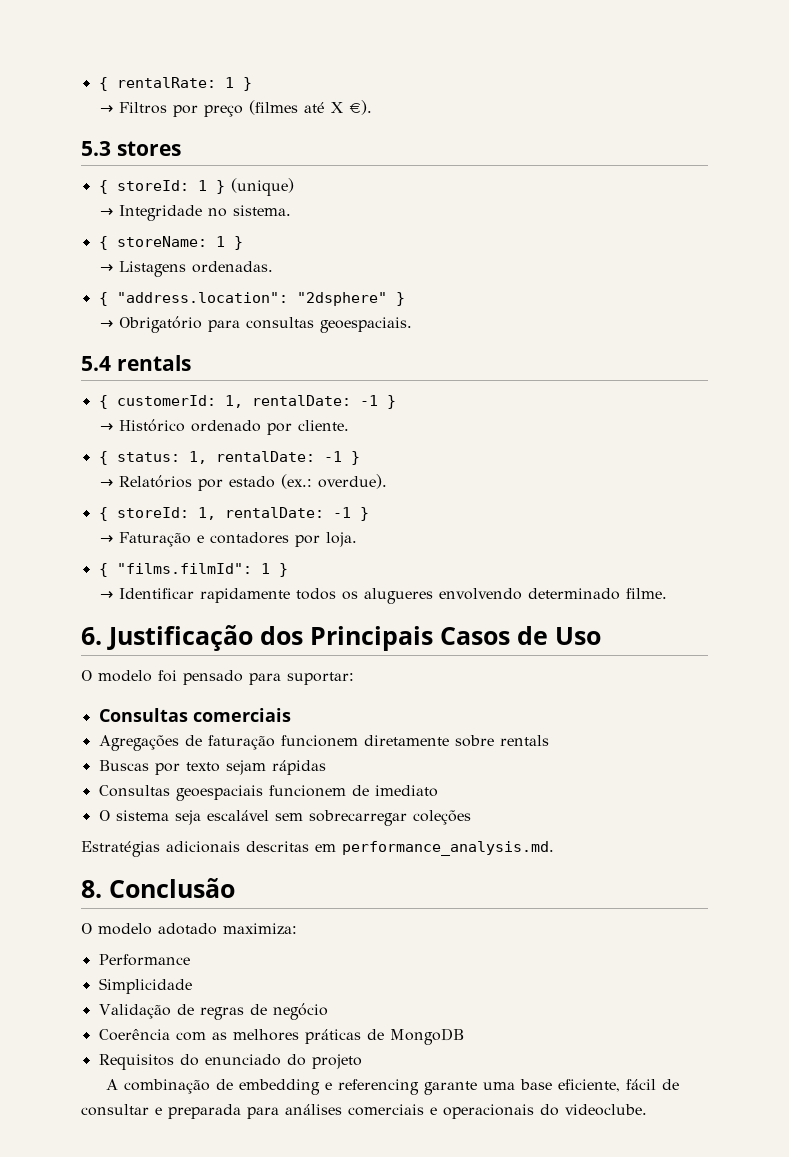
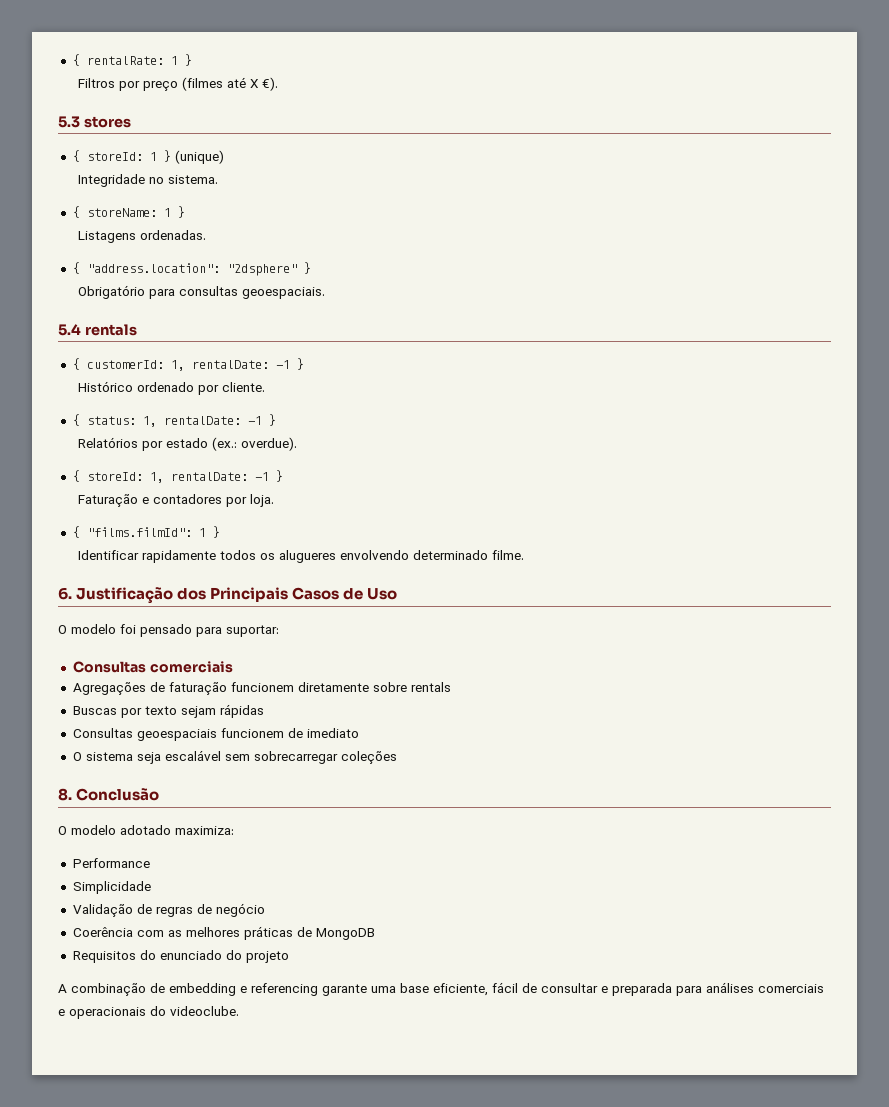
[100,105,114,113] → -> (192, 60) none
[100,208,114,216] → -> (224, 157) none
[100,264,114,272] → -> (185, 212) none
[100,320,114,328] → -> (311, 268) none
[100,423,114,431] → -> (304, 364) none
[100,479,114,487] → -> (276, 420) none
[100,535,114,543] → -> (283, 476) none
[100,591,114,599] → -> (220, 532) none
[81,841,554,857] // Estratégias adicionais descritas em performance_analysis.md. -> (397, 757) none

